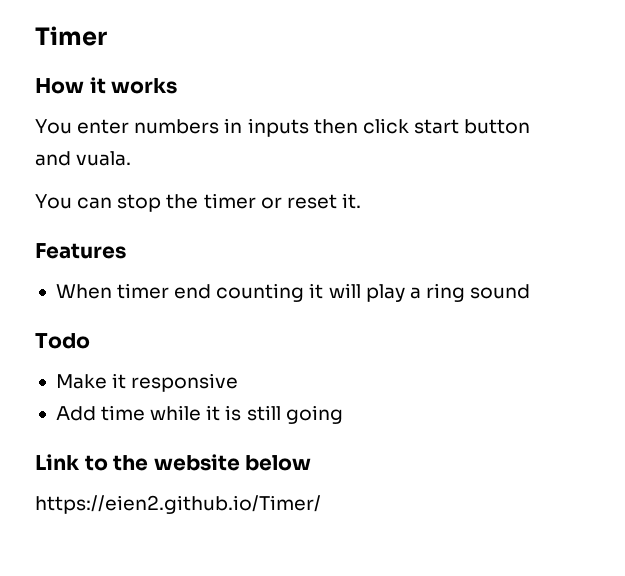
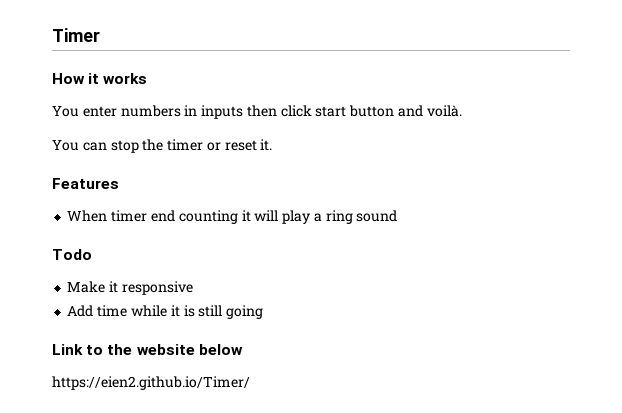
[76,151,132,166] vuala. -> [426,105,462,117] voilà.

